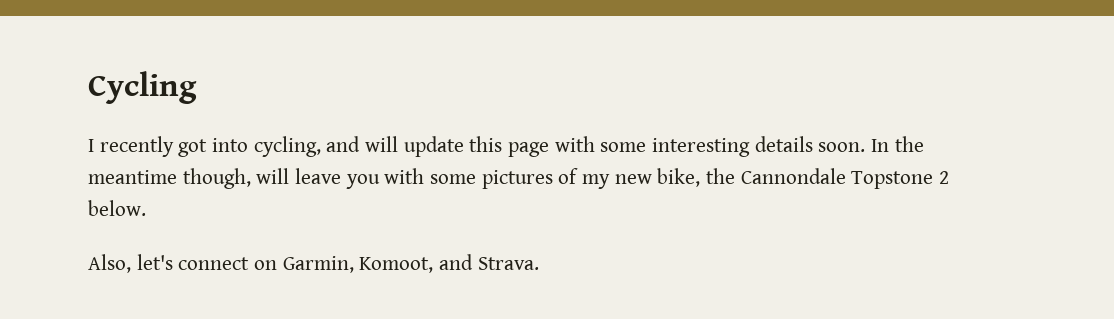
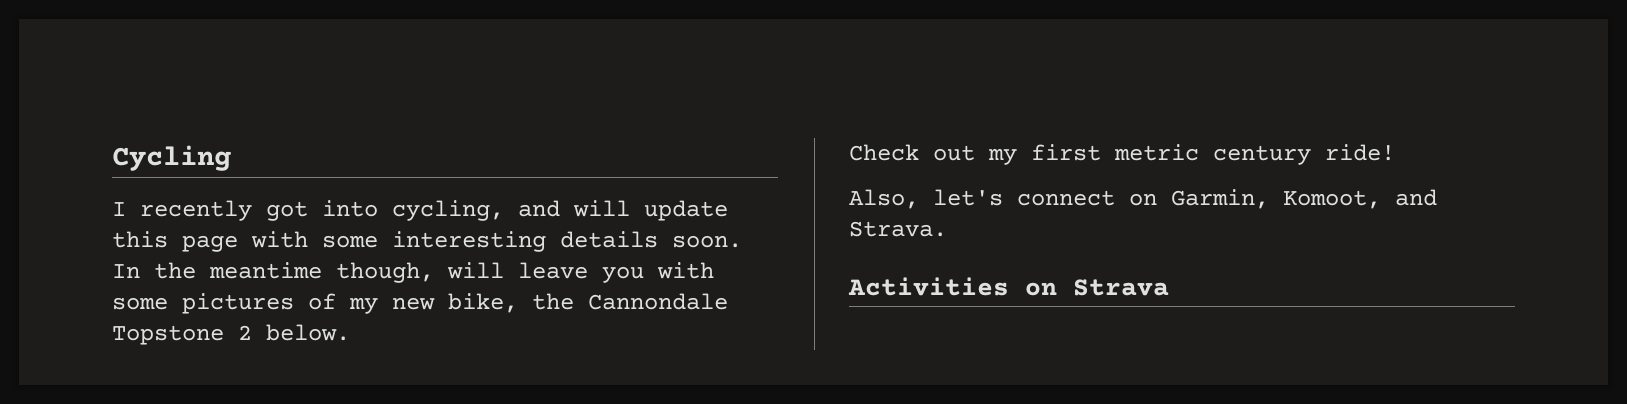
(146, 208) none -> [849,144,1395,165] // Check out my first metric century ride!
(539, 263) none -> [848,277,1169,296] // Activities on Strava

